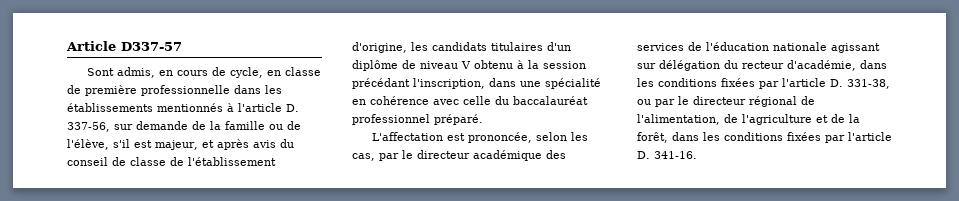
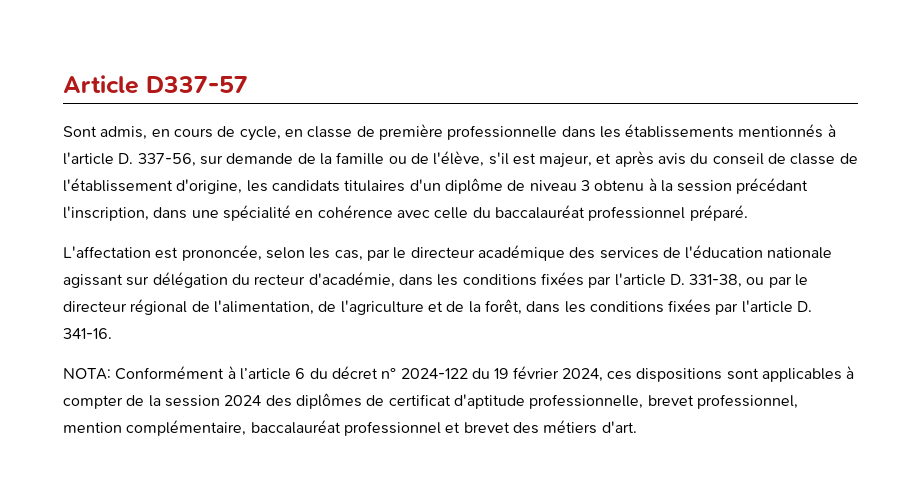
[461,61,471,69] V -> [580,180,590,191] 3
(697, 155) none -> [63,366,855,382] [63,393,798,409] [63,420,637,436] // NOTA: Conformément à l’article 6 du décret n° 2024-122 du 19 février 2024, ces dispositions sont applicables à compter de la session 2024 des diplômes de certificat d'aptitude professionnelle, brevet professionnel, mention complémentaire, baccalauréat professionnel et brevet des métiers d'art.

